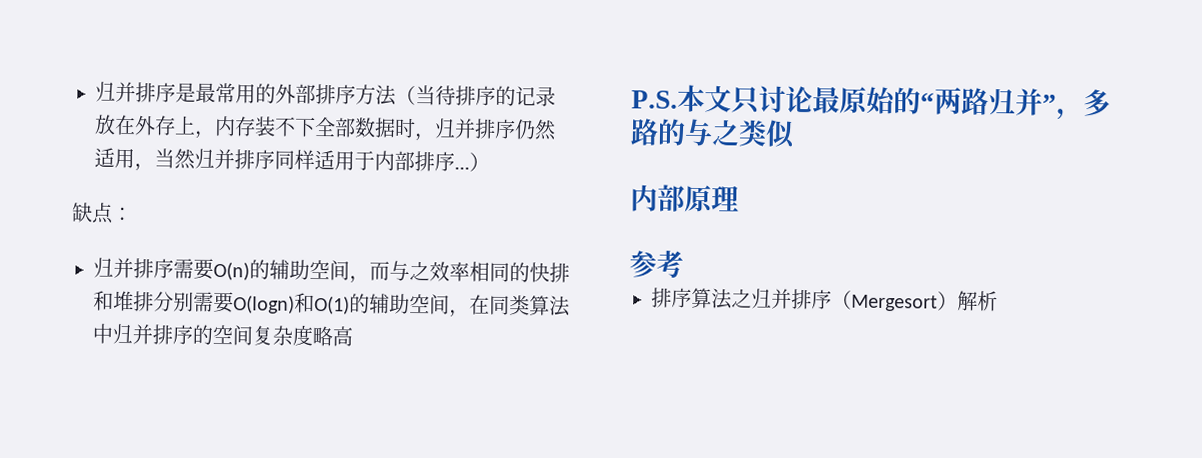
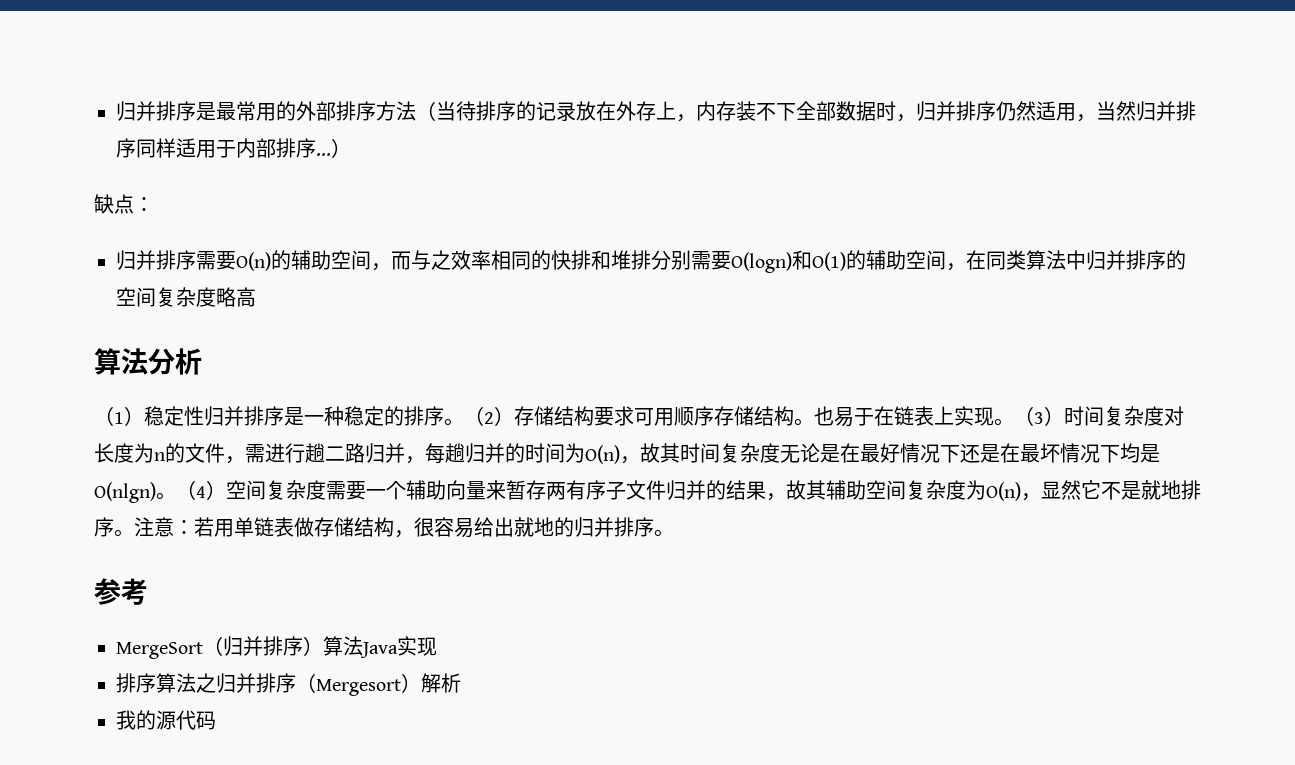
[631,84,1111,121] [630,118,796,149] [630,184,739,213] [629,250,684,278] P.S.本文只讨论最原始的“两路归并”，多路的与之类似 // 内部原理 // 参考 -> [94,348,202,375] [94,406,1184,427] [94,443,1160,464] [94,480,1201,503] [94,517,674,538] [94,578,148,605] [116,636,437,659] 算法分析 // （1）稳定性归并排序是一种稳定的排序。（2）存储结构要求可用顺序存储结构。也易于在链表上实现。（3）时间复杂度对长度为n的文件，需进行趟二路归并，每趟归并的时间为O(n)，故其时间复杂度无论是在最好情况下还是在最坏情况下均是O(nlgn)。（4）空间复杂度需要一个辅助向量来暂存两有序子文件归并的结果，故其辅助空间复杂度为O(n)，显然它不是就地排序。注意：若用单链表做存储结构，很容易给出就地的归并排序。 // 参考 // MergeSort（归并排序）算法Java实现
(998, 301) none -> [116,710,216,730] // 我的源代码

